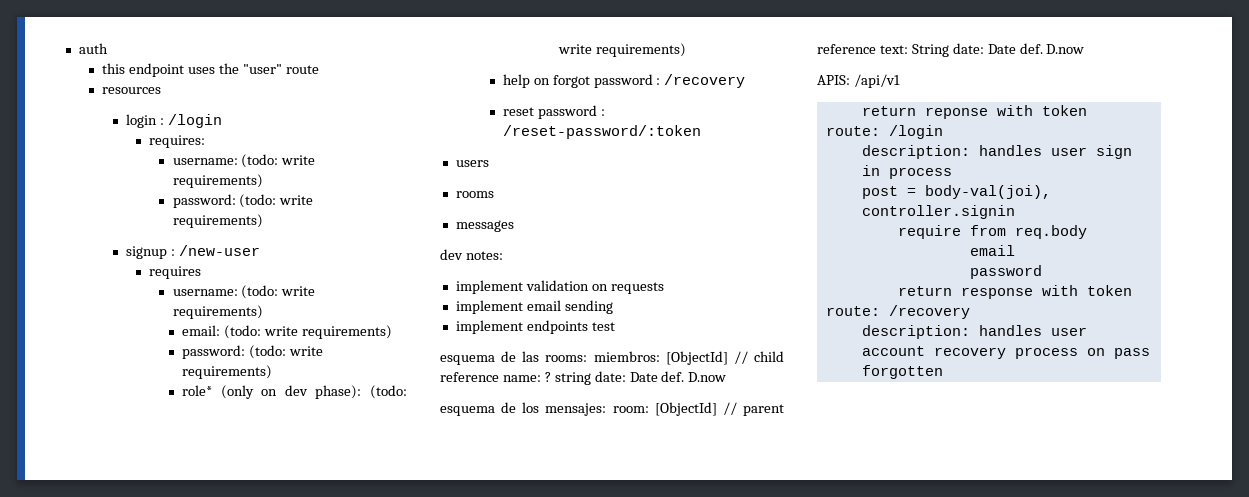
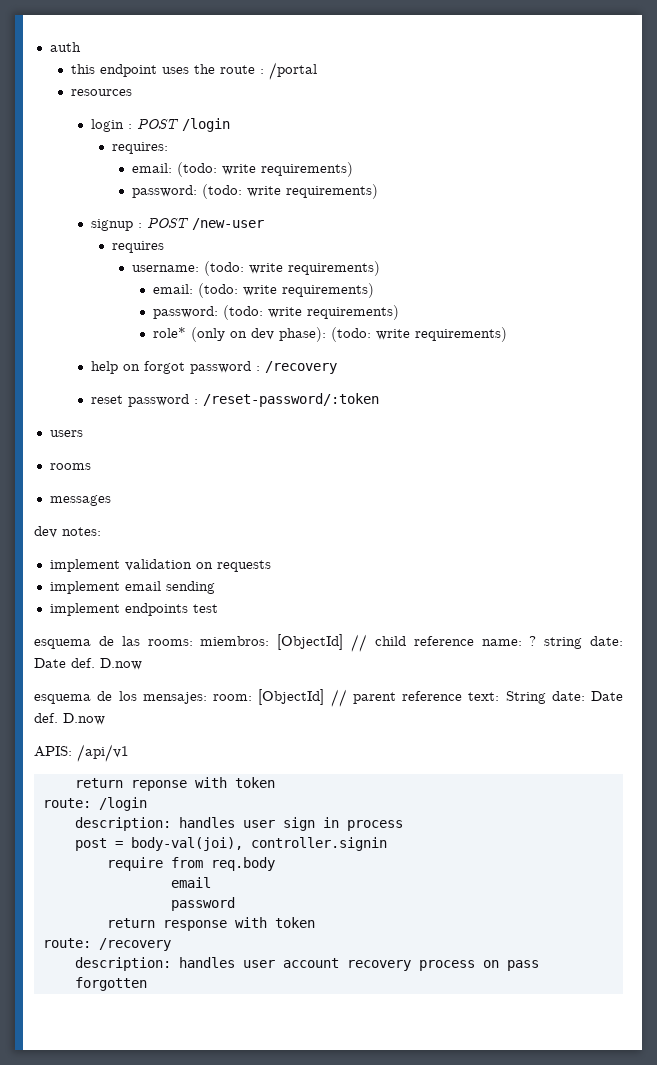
[243,64,283,74] "user" -> (215, 69) none
(319, 69) none -> [259,62,317,80] : /portal
(164, 121) none -> [137,118,180,129] POST
[172,158,238,165] username: -> [132,163,173,173] email:
(175, 252) none -> [147,217,190,228] POST

